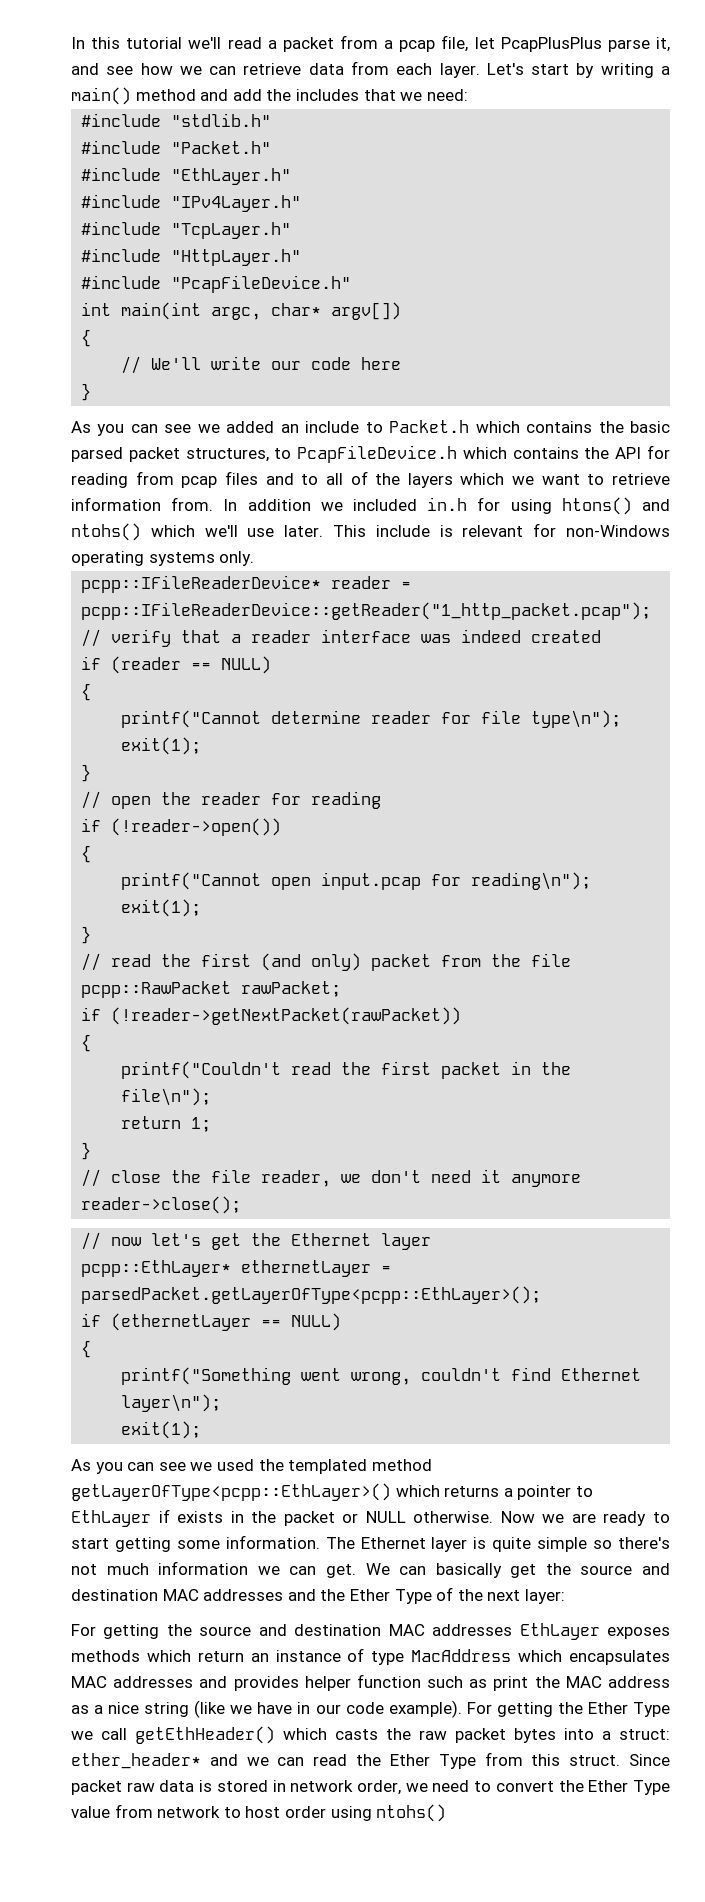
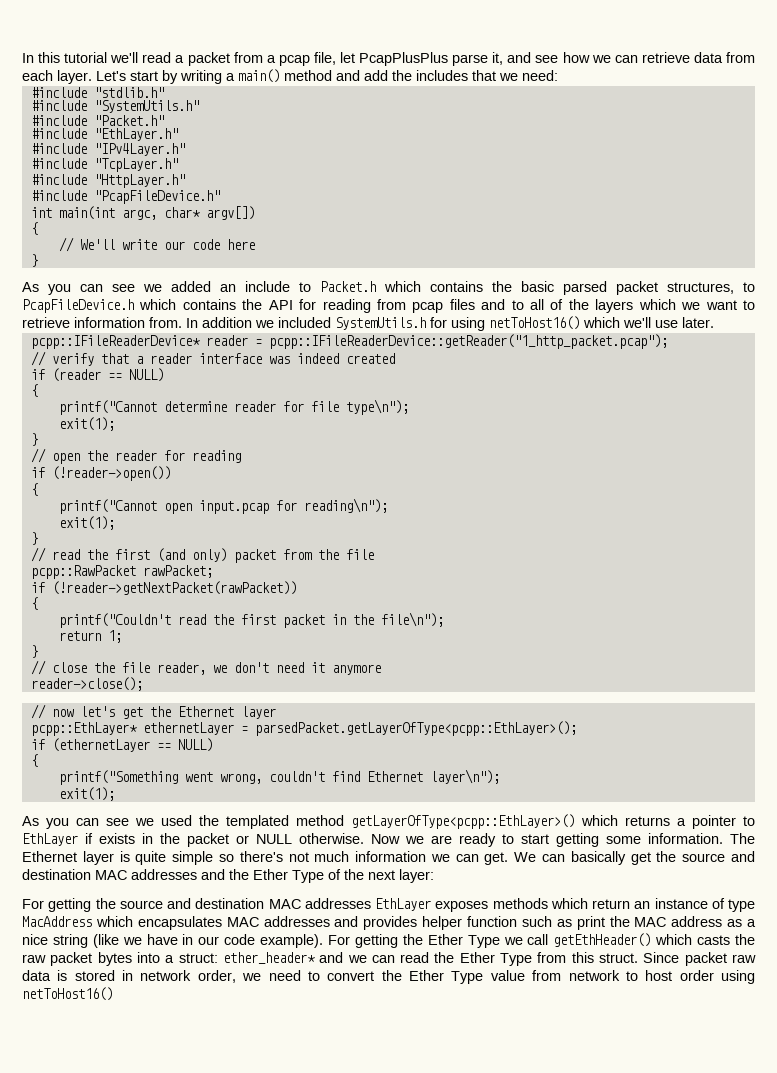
(272, 120) none -> [30,100,199,113] // #include "SystemUtils.h"
[427,497,468,511] in.h -> [335,317,426,330] SystemUtils.h
[561,497,670,515] [71,523,141,541] htons() and ntohs() -> [489,316,580,330] netToHost16()
[333,523,670,537] [71,551,255,566] This include is relevant for non-Windows operating systems only. -> (714, 322) none
[376,1804,447,1822] ntohs() -> [22,987,113,1001] netToHost16()

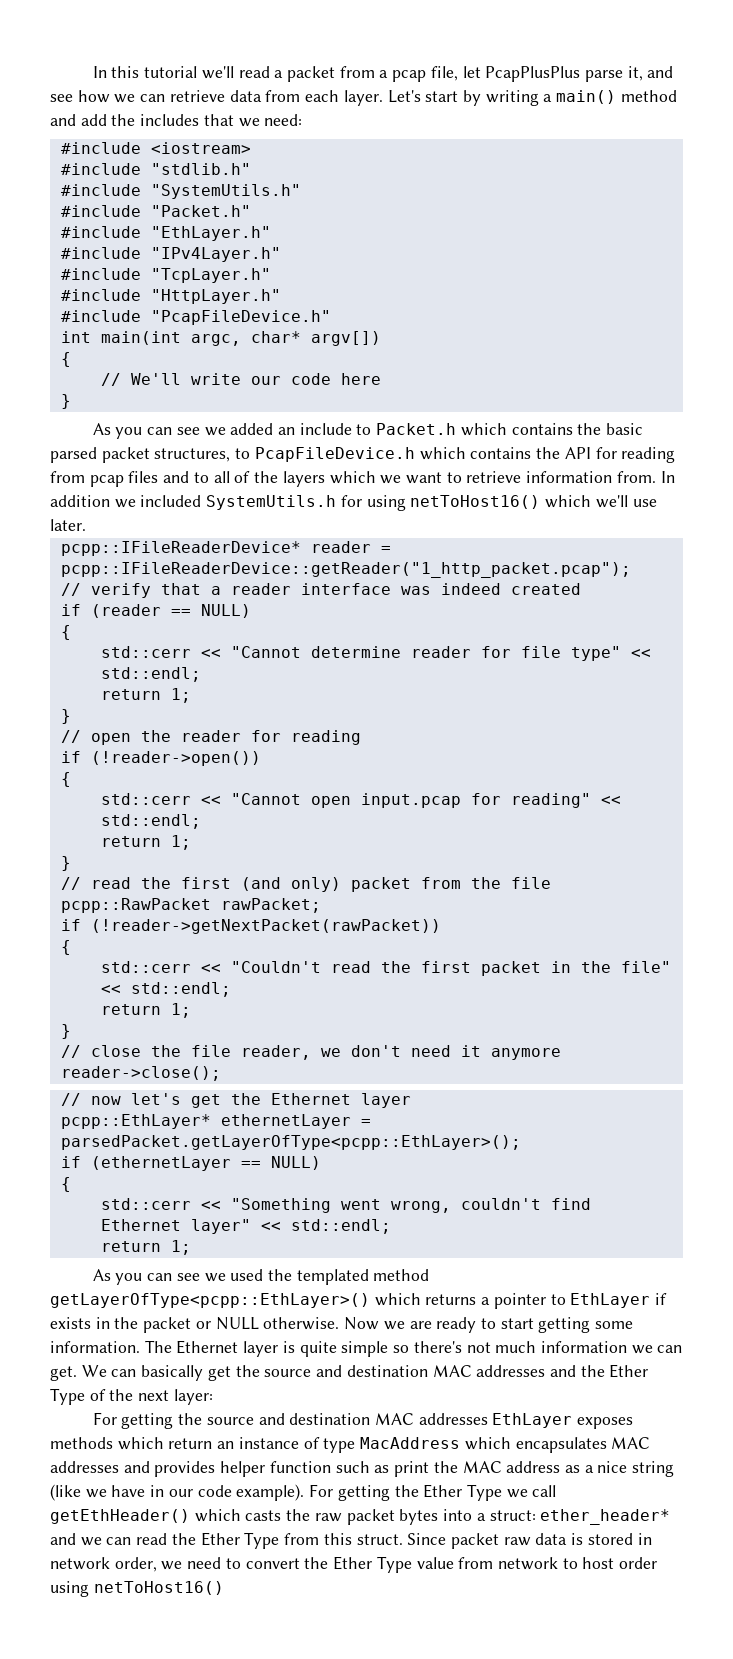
(558, 75) none -> [60,142,251,154] // #include <iostream>
[58,400,157,415] printf("Cannot -> [100,646,301,658] std::cerr << "Cannot
[345,399,409,415] [58,417,115,431] type\n"); // exit(1); -> [570,646,651,661] [100,667,201,682] [100,688,191,703] type" << std::endl; // return 1;
[58,498,388,514] [58,516,115,530] printf("Cannot open input.pcap for reading\n"); // exit(1); -> [100,793,621,808] [100,814,201,829] [100,835,191,850] std::cerr << "Cannot open input.pcap for reading" << std::endl; // return 1;
[58,613,171,628] printf("Couldn't -> [100,961,321,973] std::cerr << "Couldn't
[380,612,444,627] file\n"); -> [620,961,671,973] [100,982,231,997] file" << std::endl;
[58,770,178,785] printf("Something -> [100,1198,331,1213] std::cerr << "Something
[429,769,500,784] [58,787,115,801] layer\n"); // exit(1); -> [190,1219,391,1234] [100,1240,191,1255] layer" << std::endl; // return 1;

